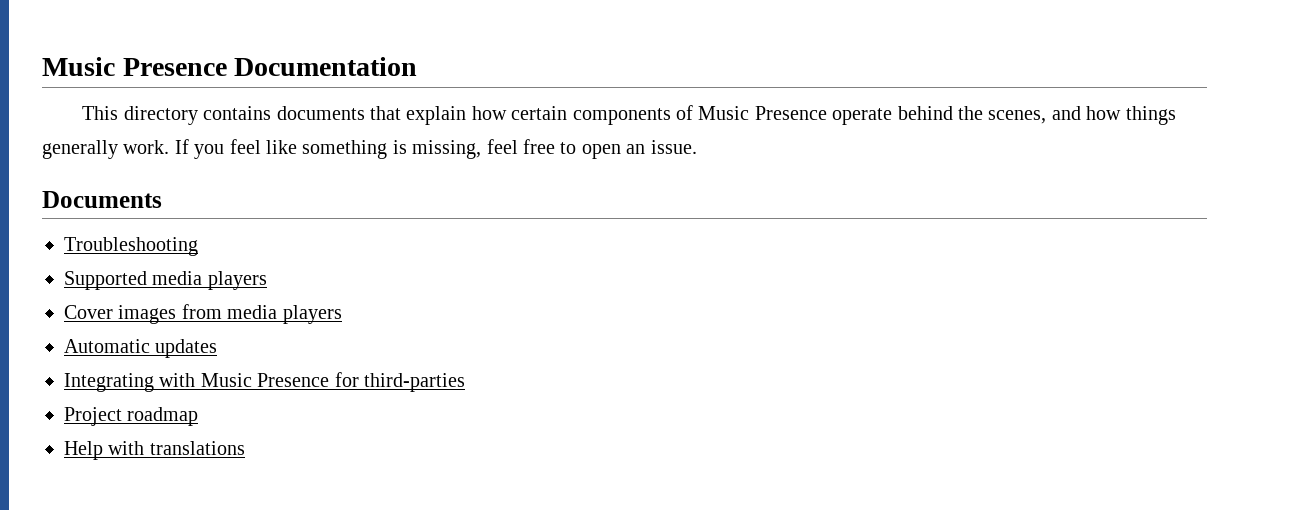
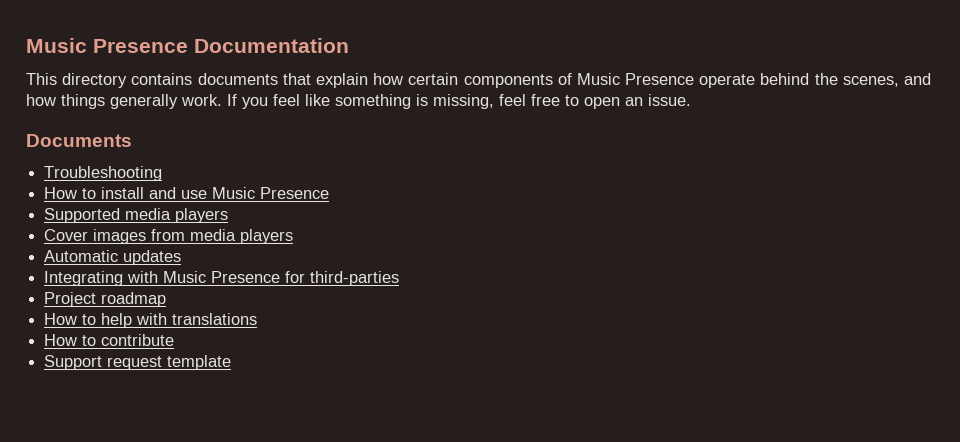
(198, 246) none -> [44,187,330,199] // How to install and use Music Presence
[64,441,103,460] Help -> [44,313,133,328] How to help
(245, 448) none -> [44,334,175,346] [44,355,232,370] // How to contribute // Support request template

